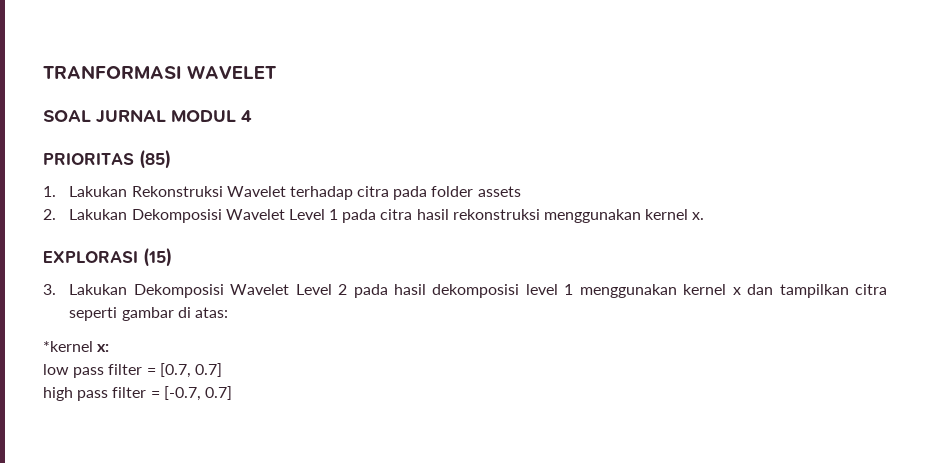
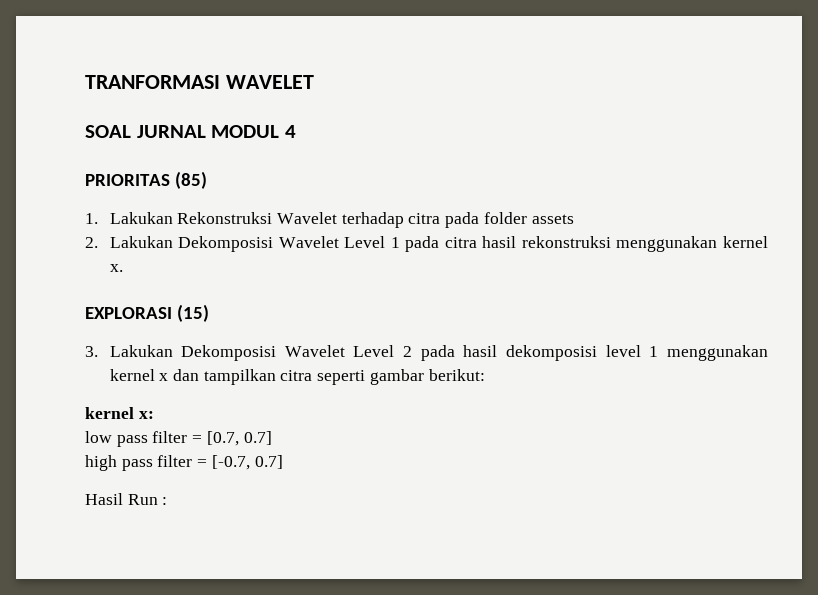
[177,307,228,318] [43,341,93,352] di atas: // *kernel -> [428,369,485,381] [85,407,134,419] berikut: // kernel
(232, 393) none -> [85,493,168,505] // Hasil Run :

